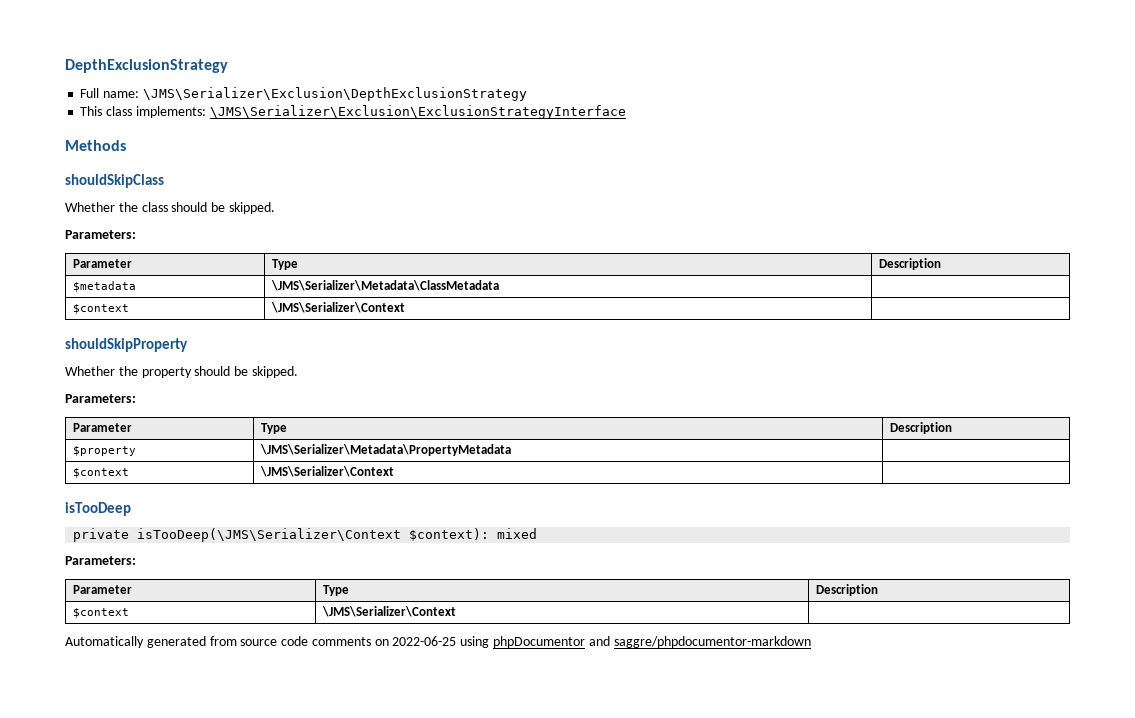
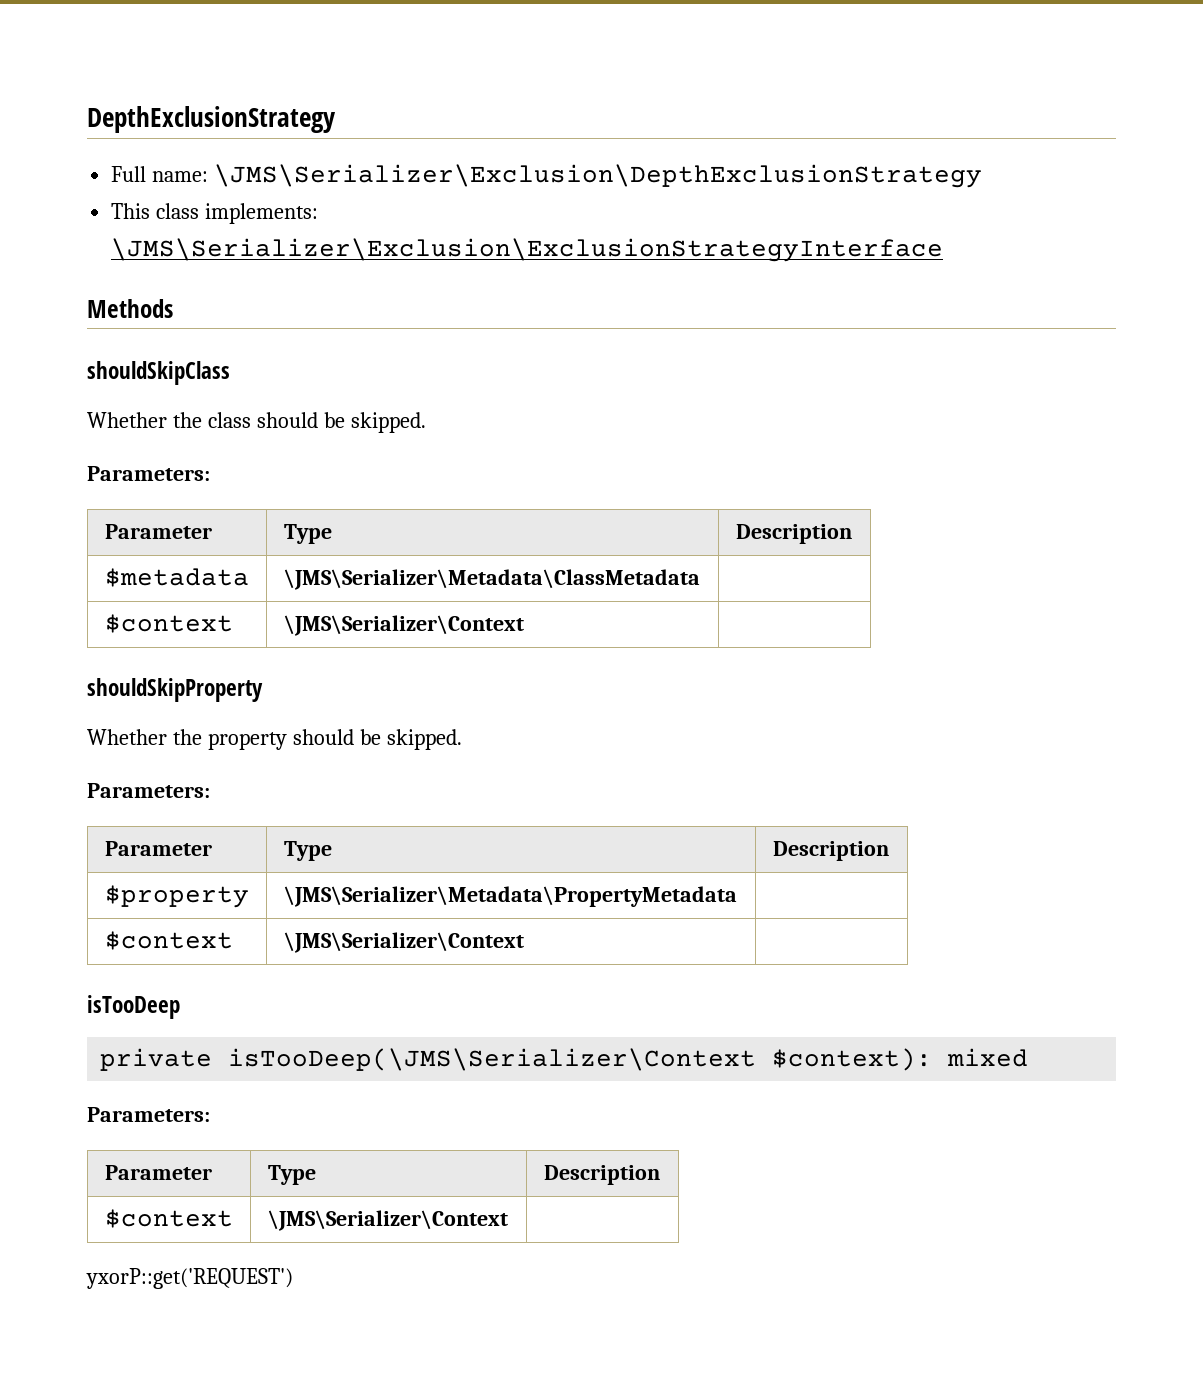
[65,636,811,648] Automatically generated from source code comments on 2022-06-25 using phpDocumentor and saggre/phpdocumentor-markdown -> [86,1268,293,1289] yxorP::get('REQUEST')

